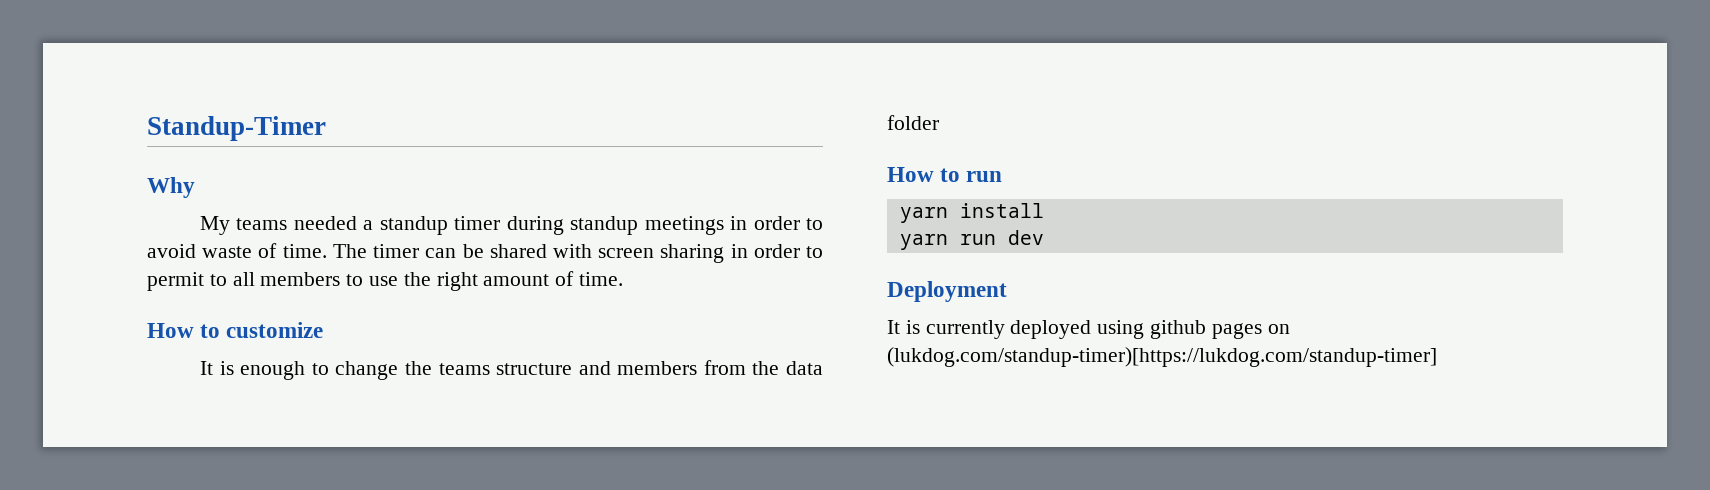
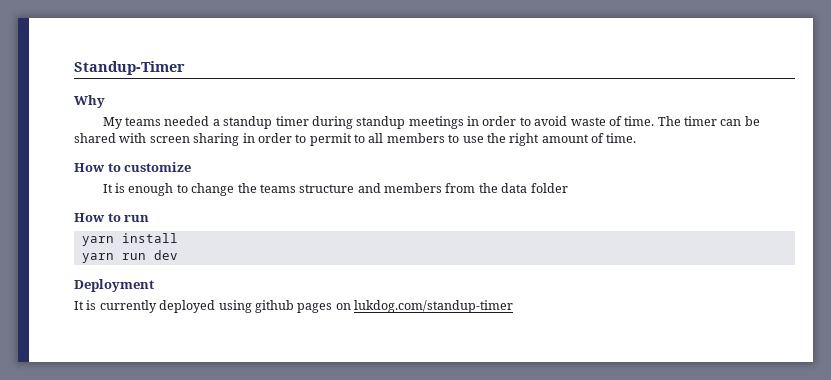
[887,347,1437,367] (lukdog.com/standup-timer)[https://lukdog.com/standup-timer] -> [354,300,513,313] lukdog.com/standup-timer

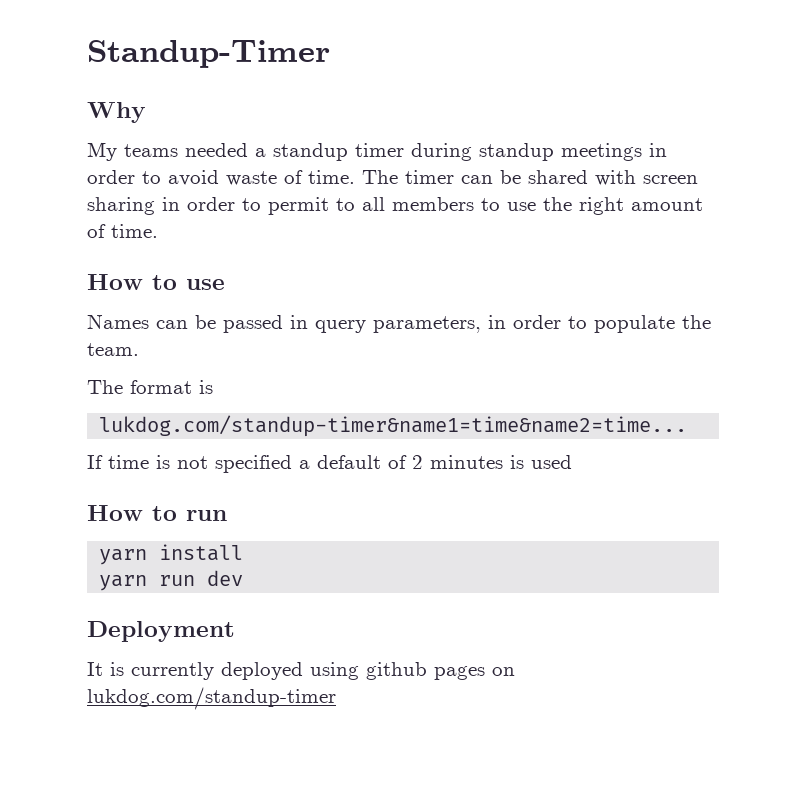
[124,162,192,172] [102,183,568,196] customize // It is enough to change the teams structure and members from the data folder -> [186,279,225,290] [87,314,711,333] [87,343,139,356] [87,380,213,394] [99,415,688,437] [87,455,572,473] use // Names can be passed in query parameters, in order to populate the team. // The format is // lukdog.com/standup-timer&name1=time&name2=time... // If time is not specified a default of 2 minutes is used

